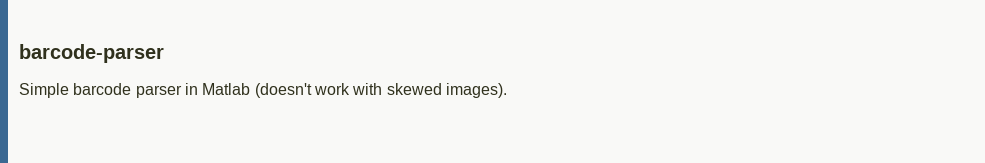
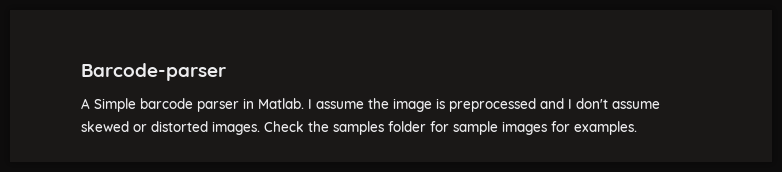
[19,44,164,63] barcode-parser // -> [81,63,226,81] [81,98,90,109] Barcode-parser // A
[202,83,507,98] Matlab (doesn't work with skewed images). -> [258,98,660,112] [81,121,637,135] Matlab. I assume the image is preprocessed and I don't assume skewed or distorted images. Check the samples folder for sample images for examples.

